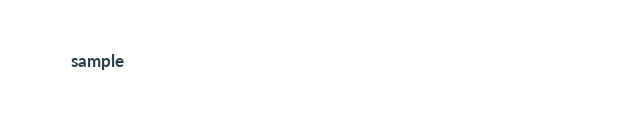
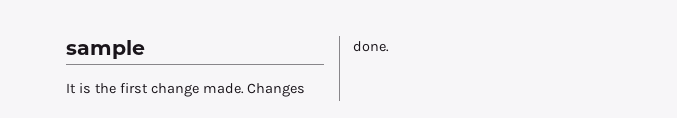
(124, 62) none -> [66,83,306,97] [353,41,389,52] // It is the first change made. Changes done.

